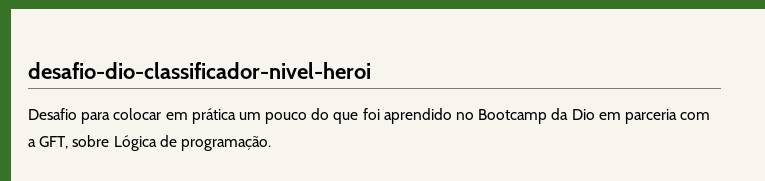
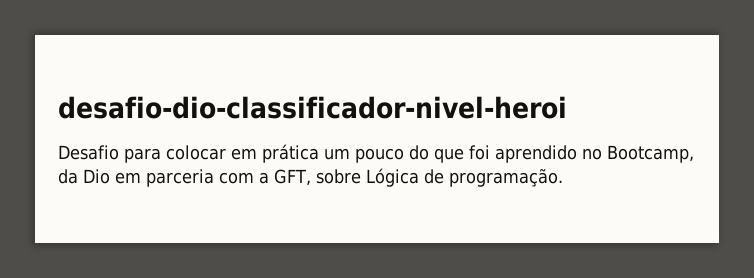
[478,109,548,124] Bootcamp -> [607,145,694,163] Bootcamp,

